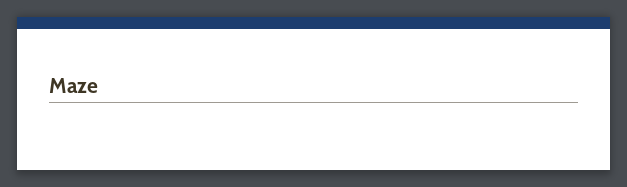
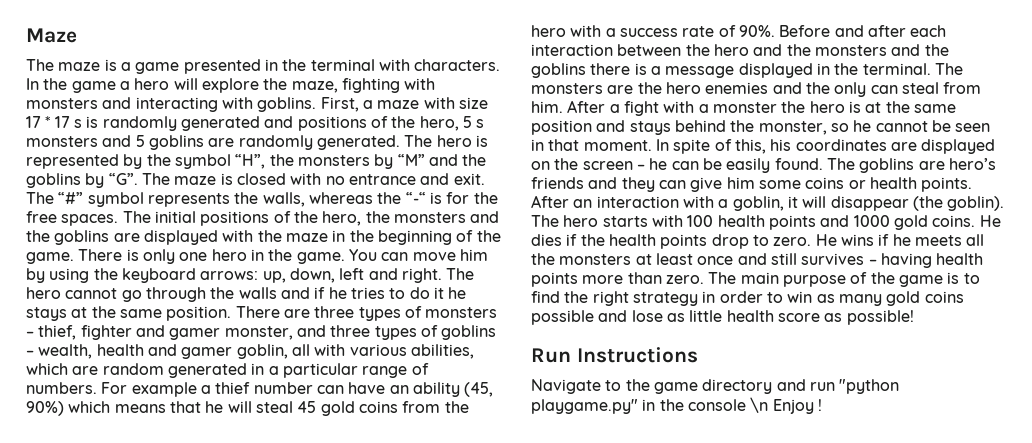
(98, 85) none -> [26,59,501,74] [26,78,436,93] [26,97,488,112] [26,116,485,131] [26,135,488,150] [26,154,487,169] [26,173,485,188] [26,192,498,207] [26,211,500,226] [26,230,501,245] [26,249,488,264] [26,268,475,283] [26,287,467,302] [26,306,498,321] [26,325,497,340] [26,344,474,359] [26,363,429,378] [26,382,494,397] [26,401,469,416] [531,25,947,37] [531,44,949,56] [531,63,963,78] [531,82,982,97] [531,100,956,116] [531,120,991,135] [531,139,996,154] [531,158,996,173] [531,177,973,192] [531,195,1005,211] [531,215,1001,230] [531,234,985,249] [531,253,984,268] [531,272,980,287] [531,291,964,306] [531,310,914,325] [531,347,698,363] [531,379,900,394] [531,397,822,414] // The maze is a game presented in the terminal with characters. In the game a hero will explore the maze, fighting with monsters and interacting with goblins. First, a maze with size 17 * 17 s is randomly generated and positions of the hero, 5 s monsters and 5 goblins are randomly generated. The hero is represented by the symbol “H”, the monsters by “M” and the goblins by “G”. The maze is closed with no entrance and exit. The “#” symbol represents the walls, whereas the “-“ is for the free spaces. The initial positions of the hero, the monsters and the goblins are displayed with the maze in the beginning of the game. There is only one hero in the game. You can move him by using the keyboard arrows: up, down, left and right. The hero cannot go through the walls and if he tries to do it he stays at the same position. There are three types of monsters – thief, fighter and gamer monster, and three types of goblins – wealth, health and gamer goblin, all with various abilities, which are random generated in a particular range of numbers. For example a thief number can have an ability (45, 90%) which means that he will steal 45 gold coins from the hero with a success rate of 90%. Before and after each interaction between the hero and the monsters and the goblins there is a message displayed in the terminal. The monsters are the hero enemies and the only can steal from him. After a fight with a monster the hero is at the same position and stays behind the monster, so he cannot be seen in that moment. In spite of this, his coordinates are displayed on the screen – he can be easily found. The goblins are hero’s friends and they can give him some coins or health points. After an interaction with a goblin, it will disappear (the goblin). The hero starts with 100 health points and 1000 gold coins. He dies if the health points drop to zero. He wins if he meets all the monsters at least once and still survives – having health points more than zero. The main purpose of the game is to find the right strategy in order to win as many gold coins possible and lose as little health score as possible! // Run Instructions // Navigate to the game directory and run "python playgame.py" in the console \n Enjoy !

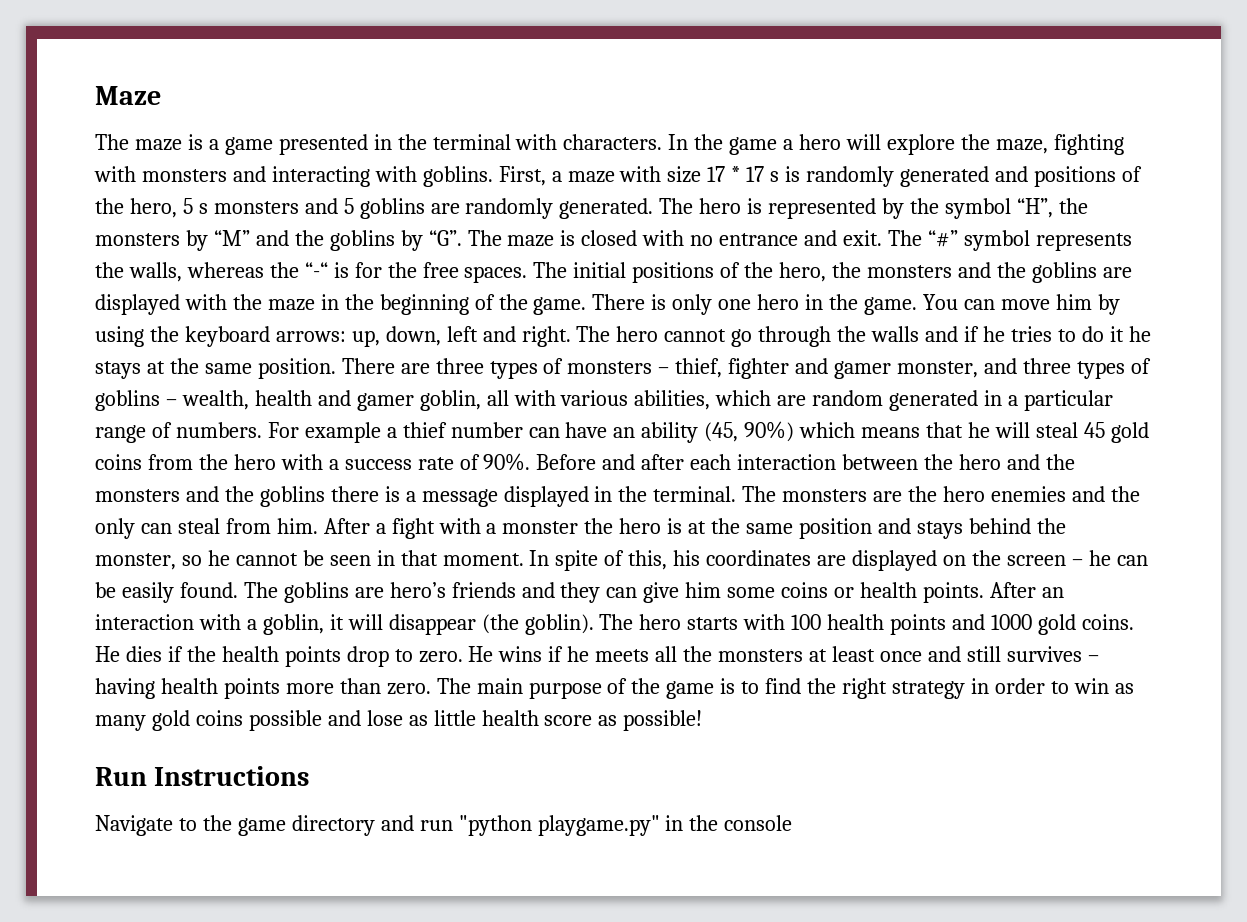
[750,397,822,414] \n Enjoy ! -> (793, 823) none

